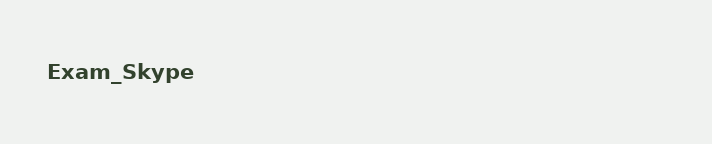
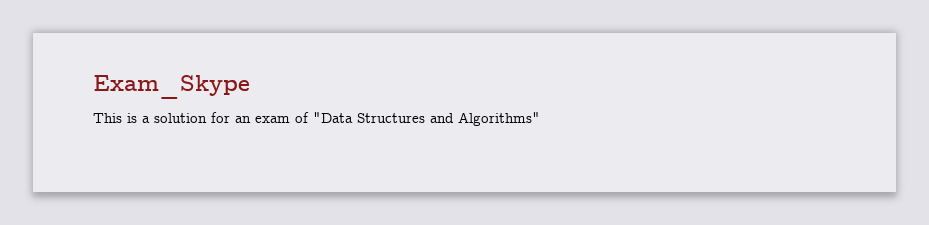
(194, 73) none -> [93,112,540,126] // This is a solution for an exam of "Data Structures and Algorithms"

